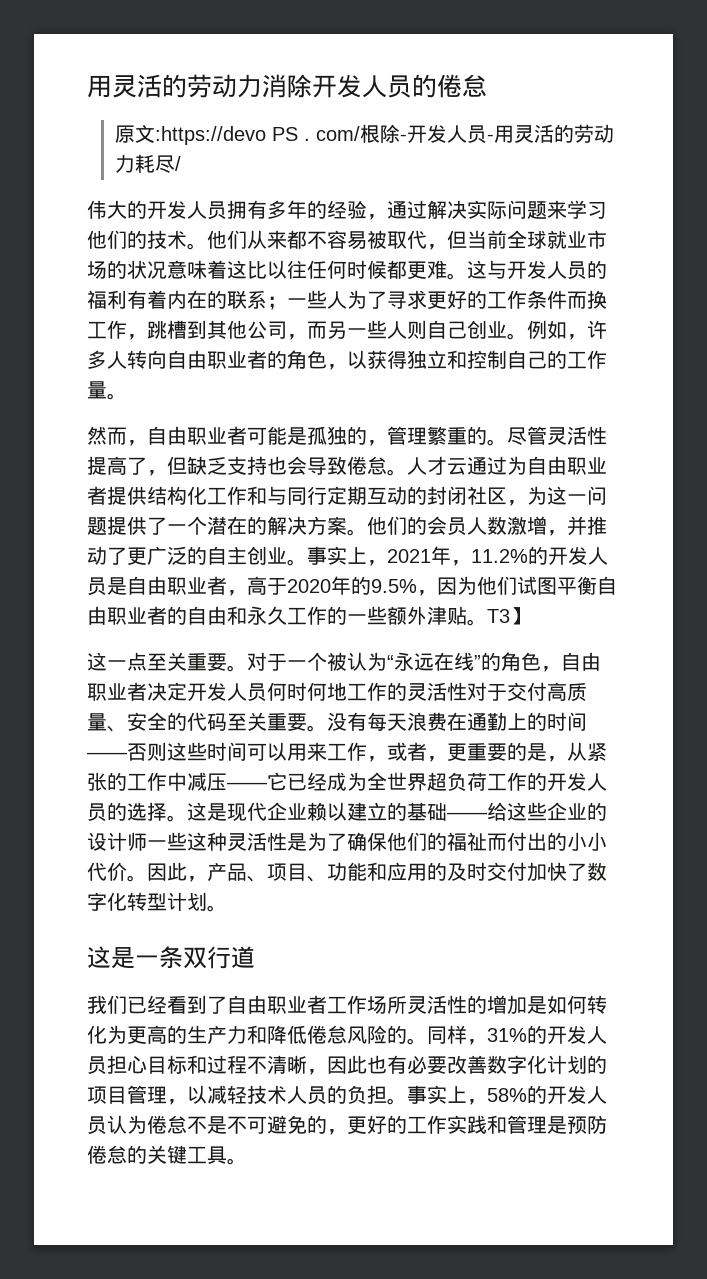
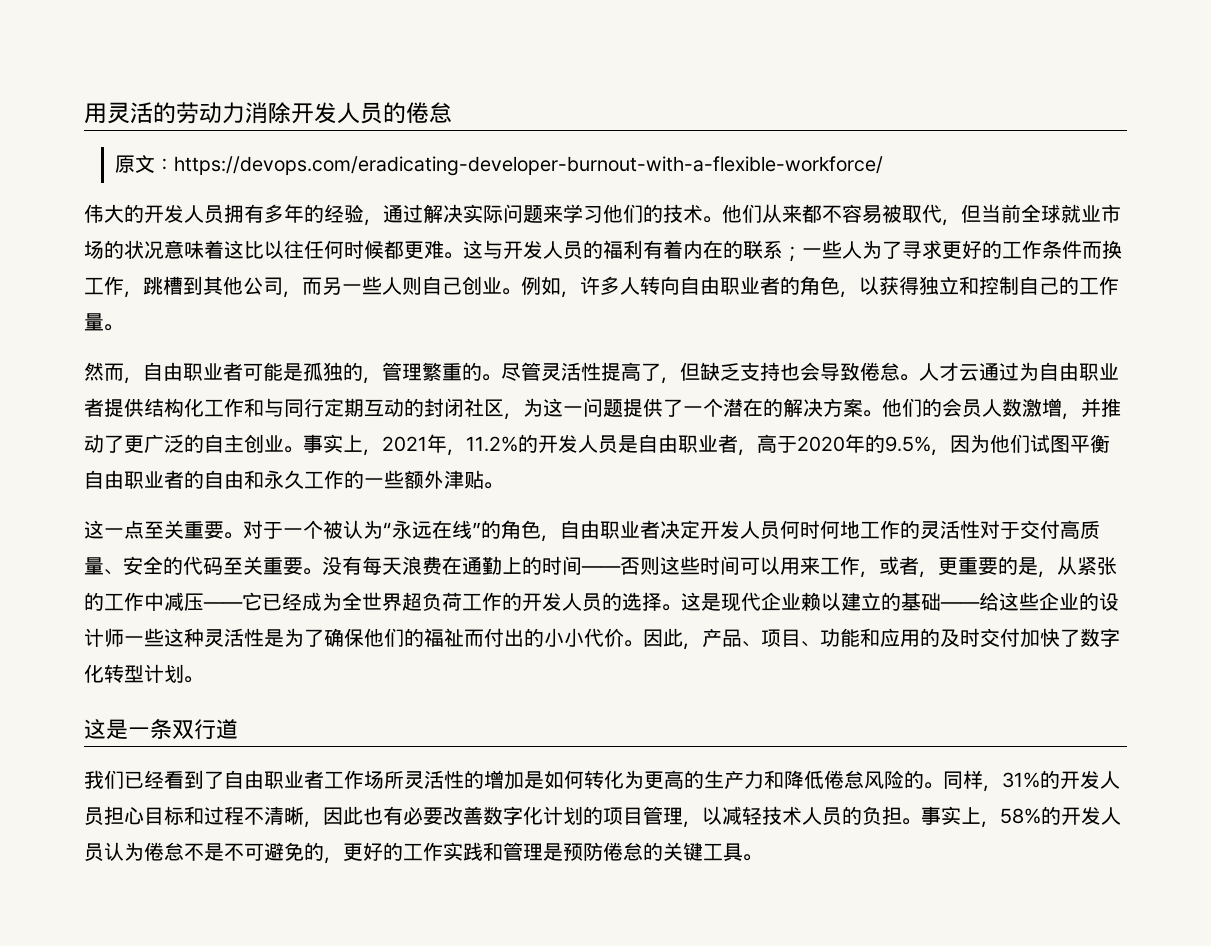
[155,124,615,145] [115,154,182,173] :https://devo PS . com/根除-开发人员-用灵活的劳动力耗尽/ -> [155,156,884,176] ：https://devops.com/eradicating-developer-burnout-with-a-flexible-workforce/
[487,607,530,625] T3】 -> (503, 485) none

